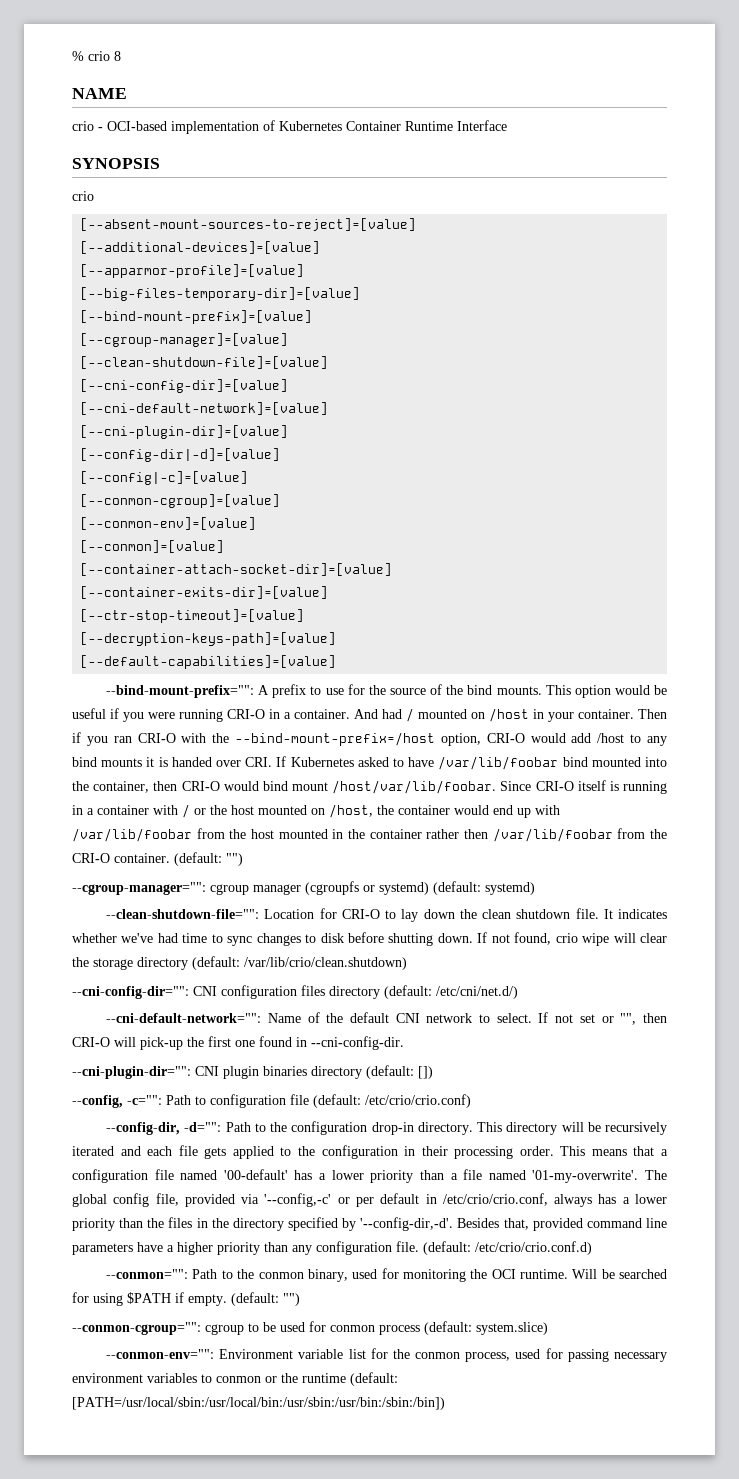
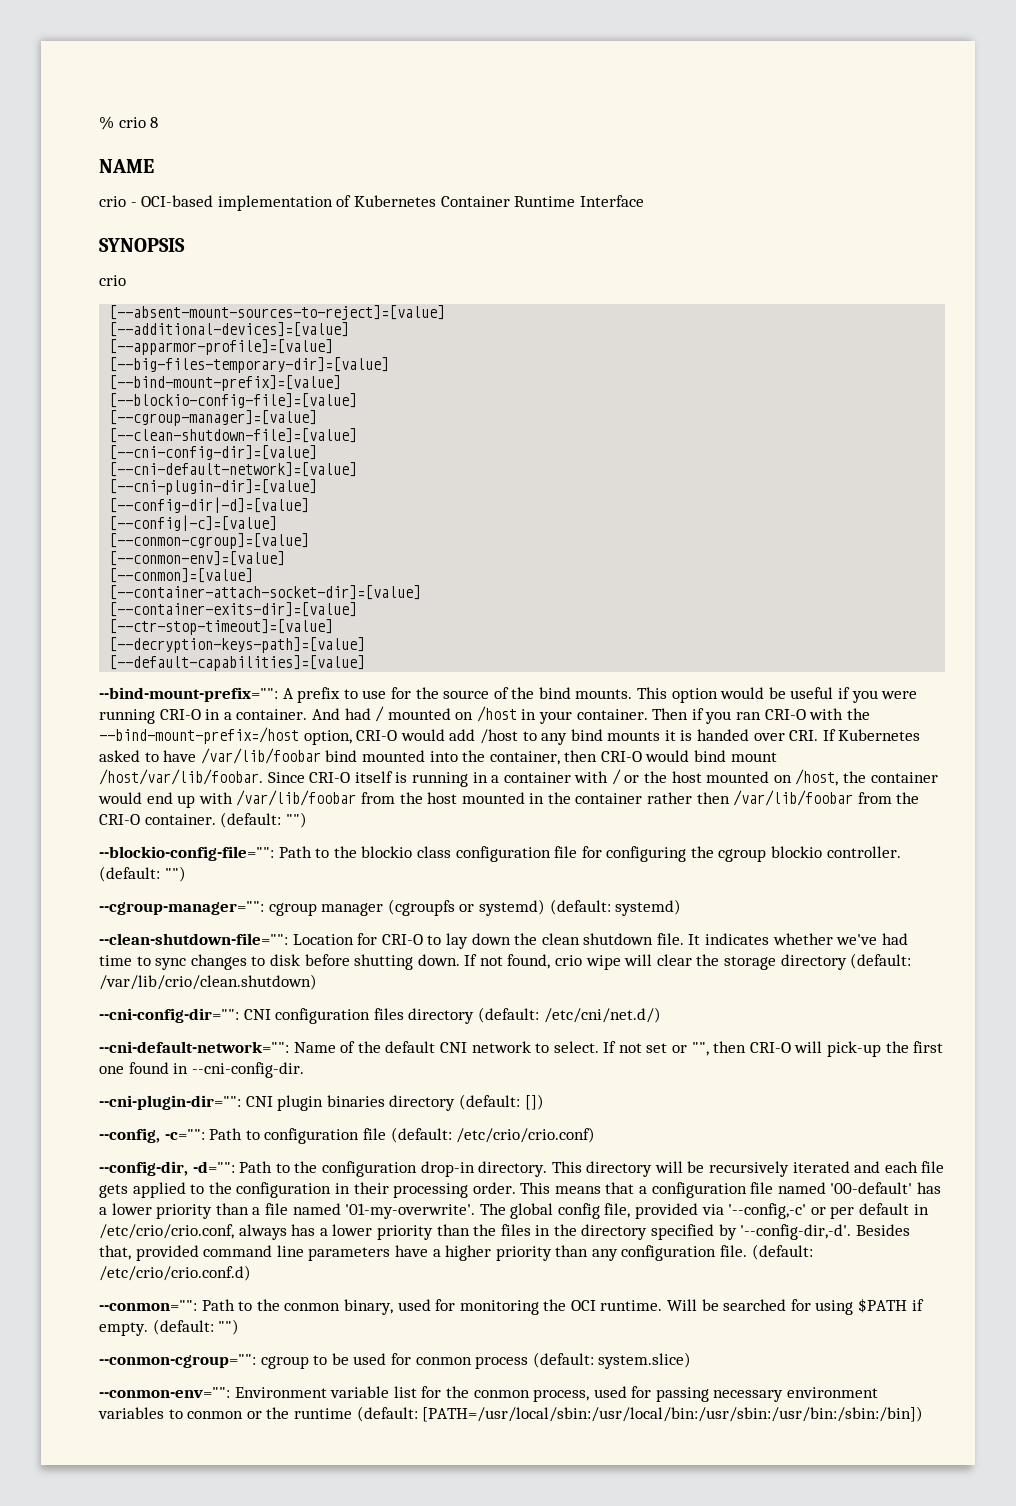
(313, 317) none -> [109,393,358,408] // [--blockio-config-file]=[value]
(243, 859) none -> [99,846,901,862] [99,866,186,882] // --blockio-config-file="": Path to the blockio class configuration file for configuring the cgroup blockio controller. (default: "")

